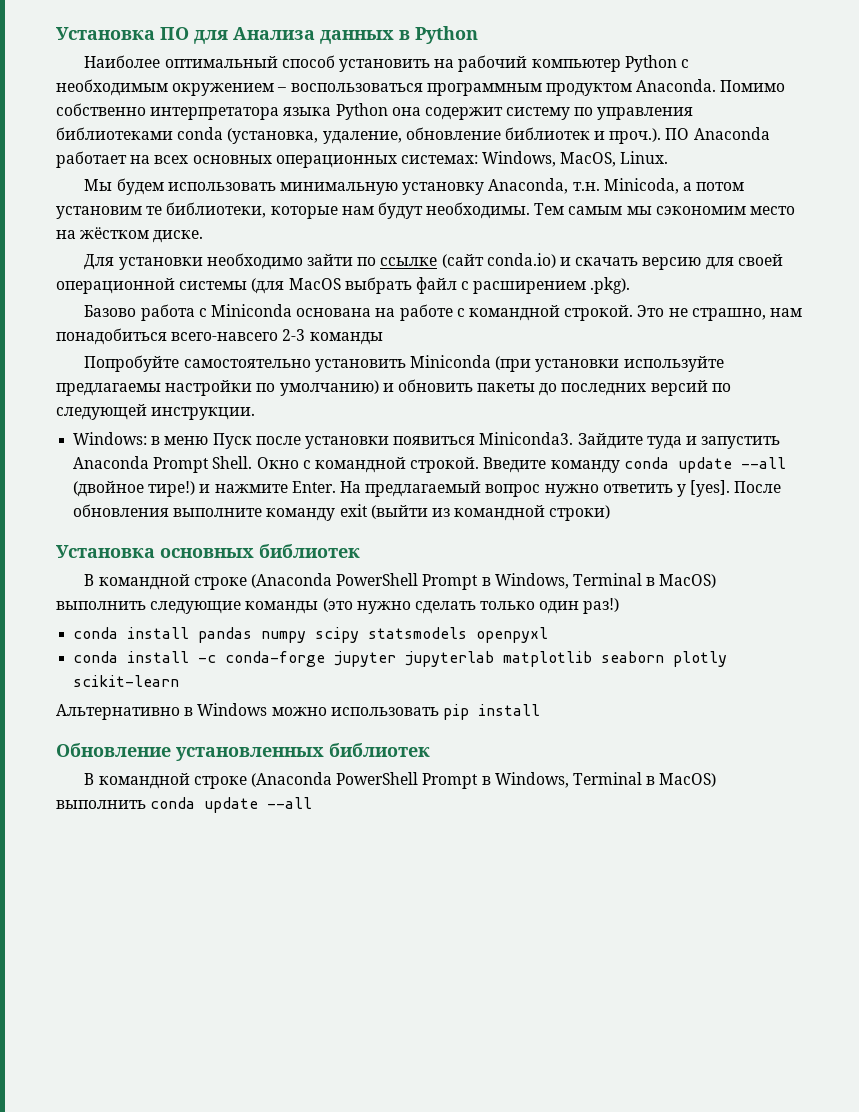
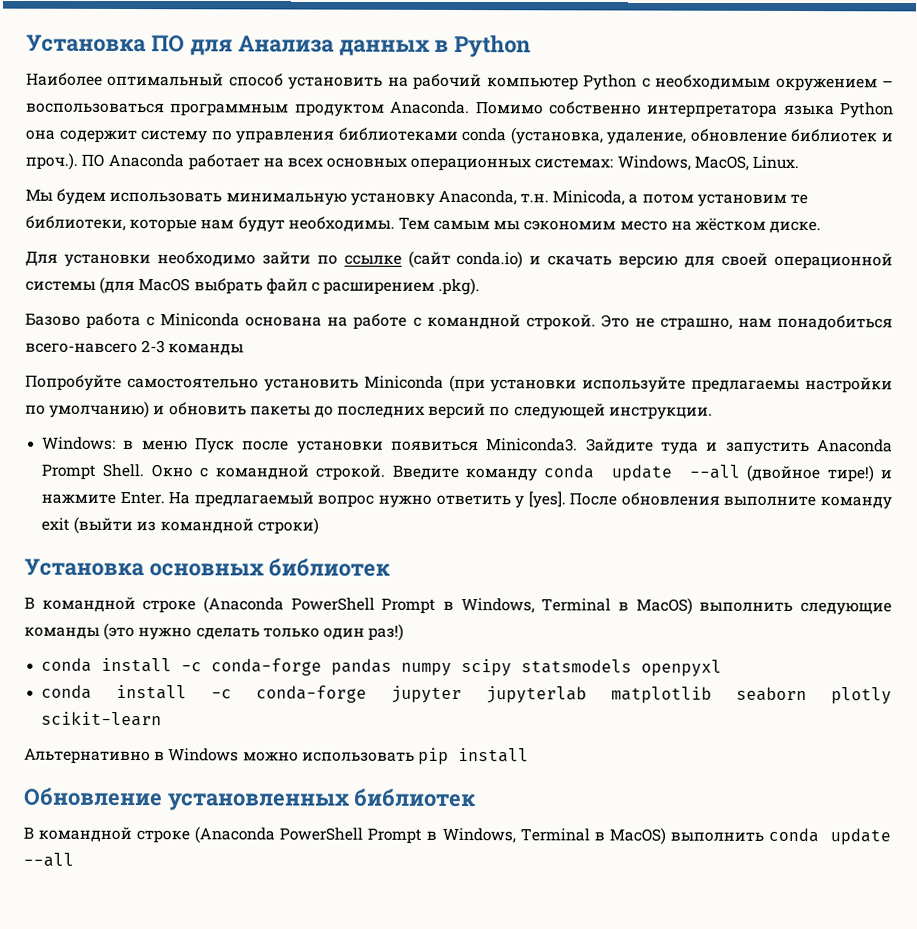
(190, 633) none -> [181,658,323,676] -c conda-forge

